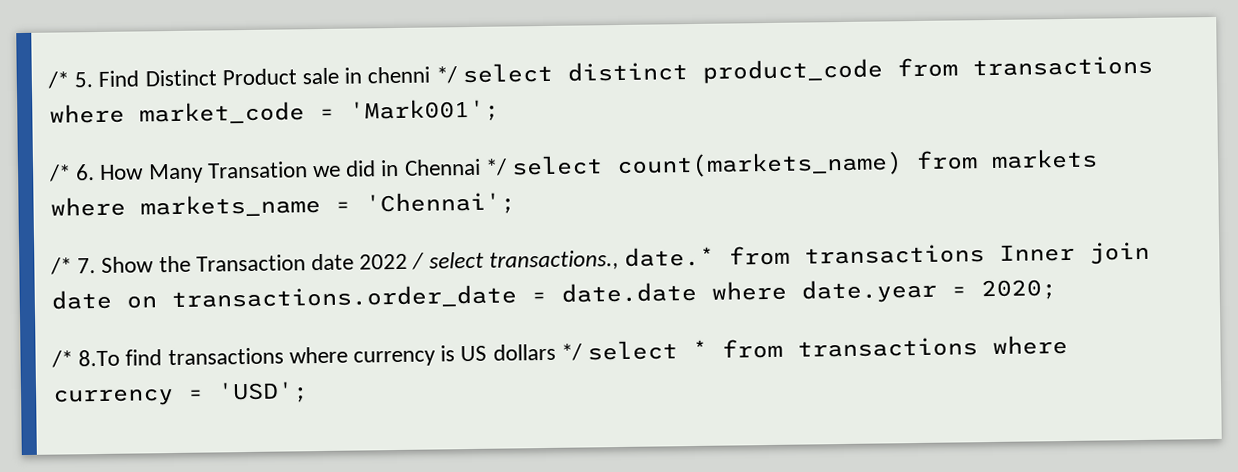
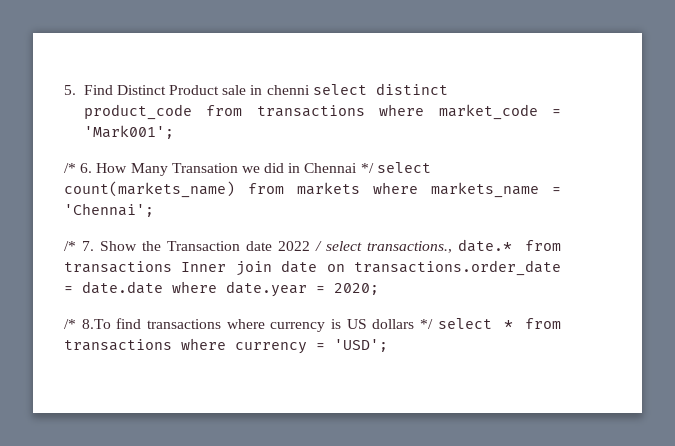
[47,71,69,89] /* -> (64, 90) none
[435,66,457,84] */ -> (310, 90) none

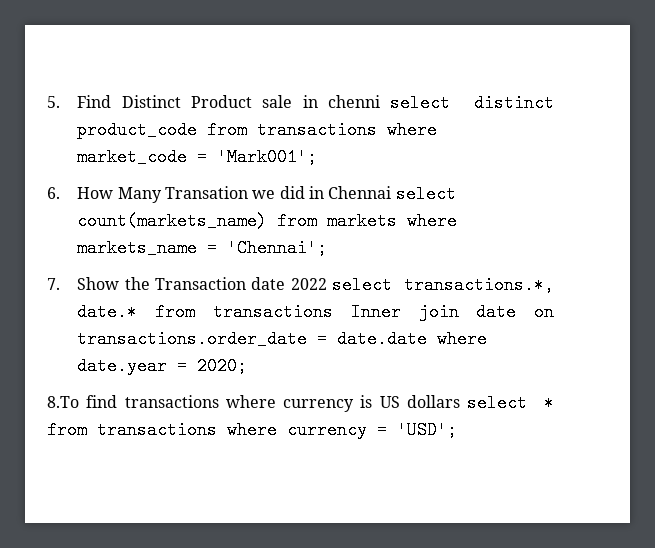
[64,163,76,173] /* -> (318, 157) none
[360,163,374,173] */ -> (392, 192) none
[64,241,76,251] /* -> (328, 248) none
[315,241,453,253] / select transactions., -> [331,276,554,294] select transactions.*,
[64,319,76,329] /* -> (248, 366) none
[419,319,433,329] */ -> (460, 401) none

